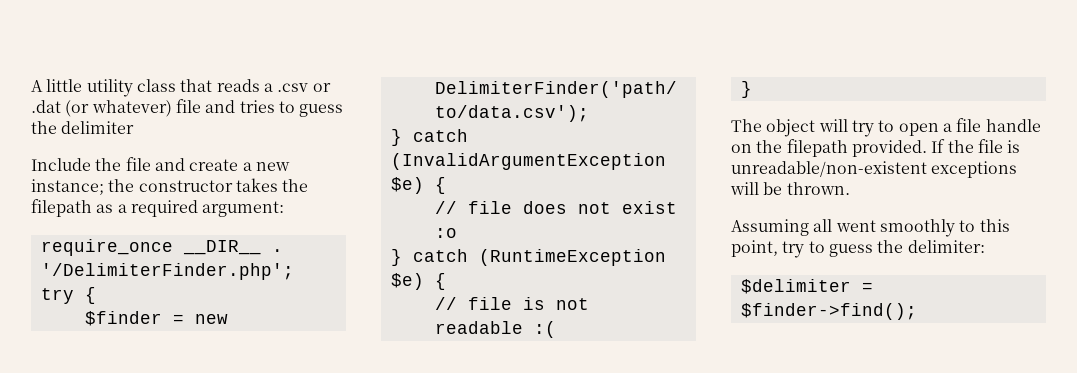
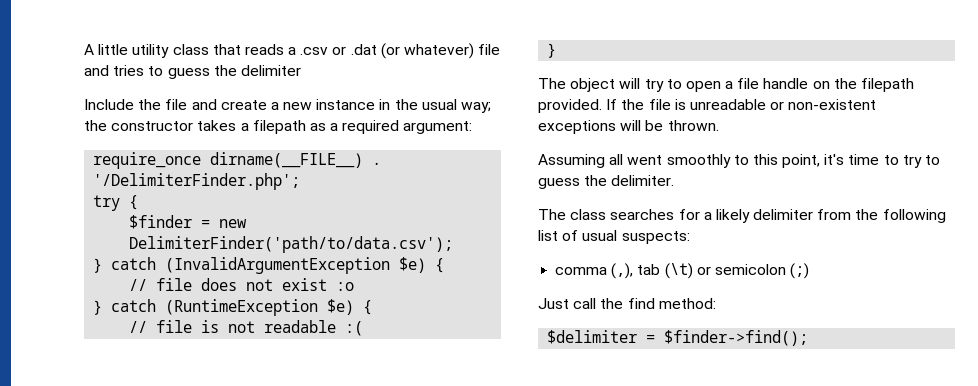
[31,179,104,195] instance; -> [316,99,492,113] instance in the usual way;
[282,179,309,192] the -> [240,123,249,131] a
[182,240,261,255] __DIR__ -> [210,152,364,168] dirname(__FILE__)
[731,161,927,177] unreadable/non-existent -> [689,99,877,110] unreadable or non-existent
(778, 248) none -> [824,154,899,165] it's time to
[907,240,985,253] delimiter: -> [611,175,675,186] [538,209,946,223] [538,230,690,244] [555,263,810,279] [538,298,716,309] delimiter. // The class searches for a likely delimiter from the following list of usual suspects: // comma (,), tab (\t) or semicolon (;) // Just call the find method:

